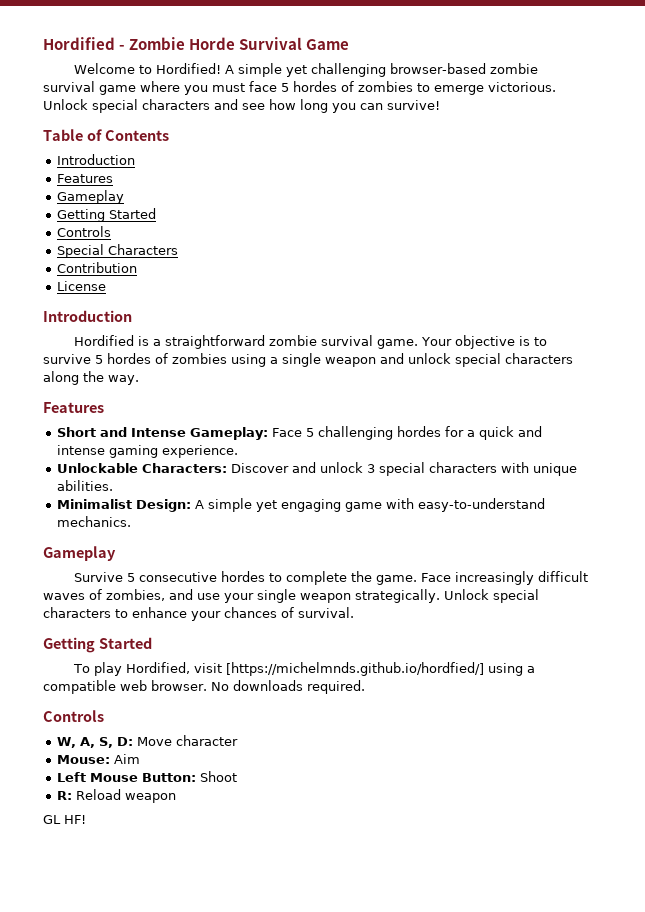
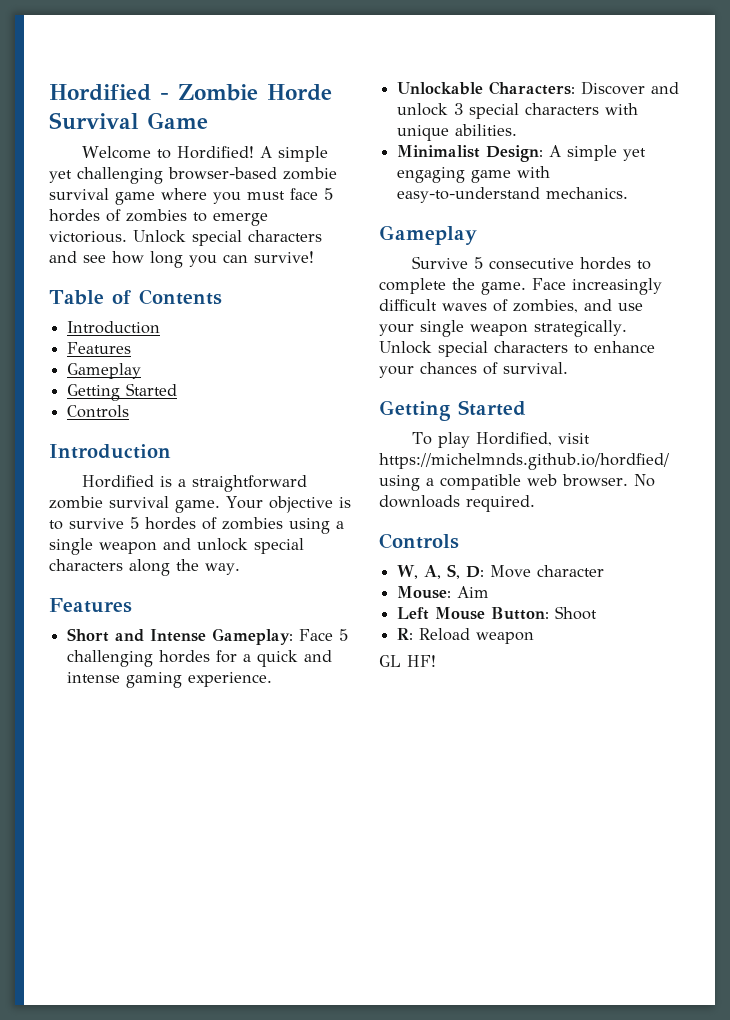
[57,244,179,258] [57,262,138,273] [57,281,107,291] // Special Characters // Contribution // License -> (130, 411) none
[225,662,484,676] [https://michelmnds.github.io/hordfied/] -> [379,453,669,470] https://michelmnds.github.io/hordfied/

